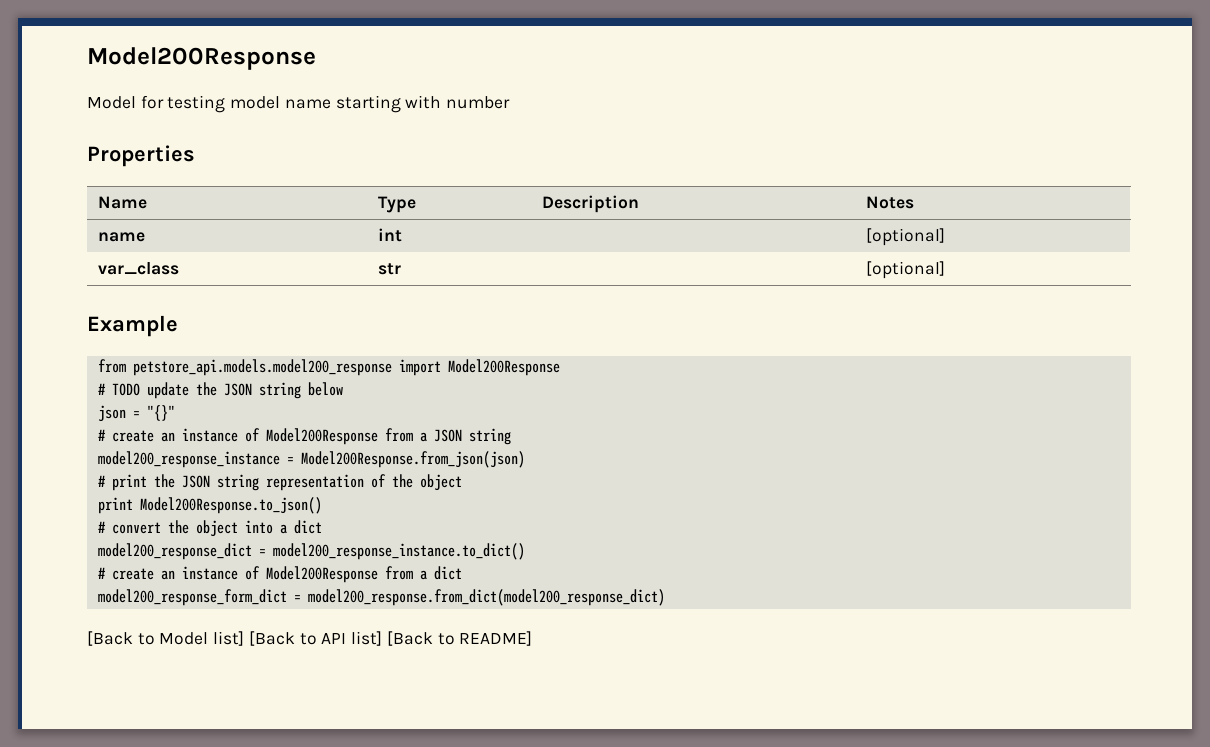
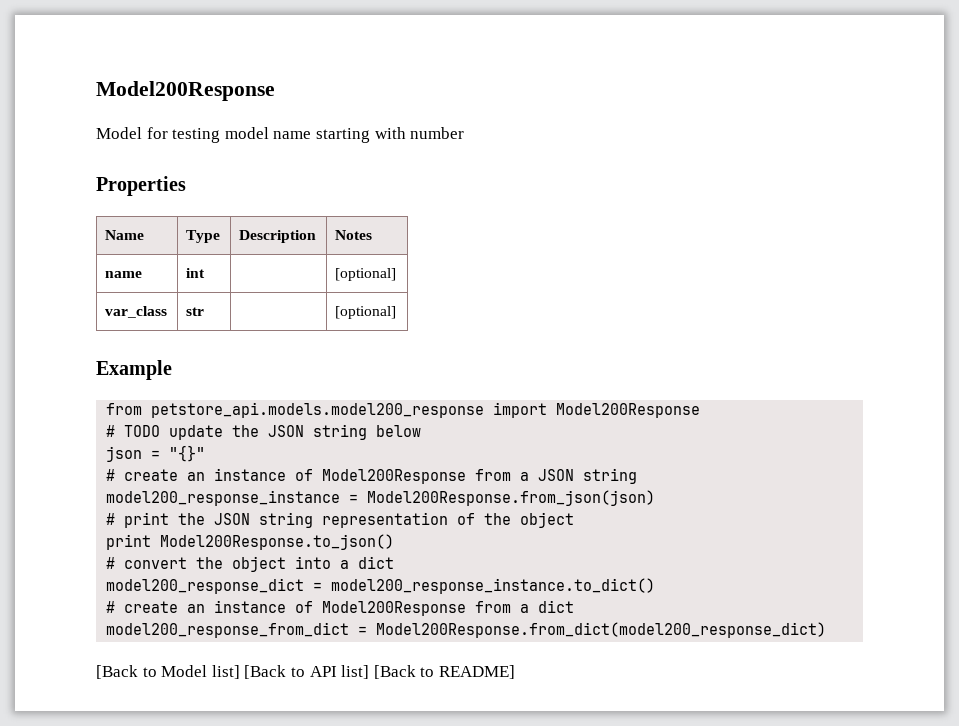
[97,589,665,606] model200_response_form_dict = model200_response.from_dict(model200_response_dict) -> [106,622,827,638] model200_response_from_dict = Model200Response.from_dict(model200_response_dict)

